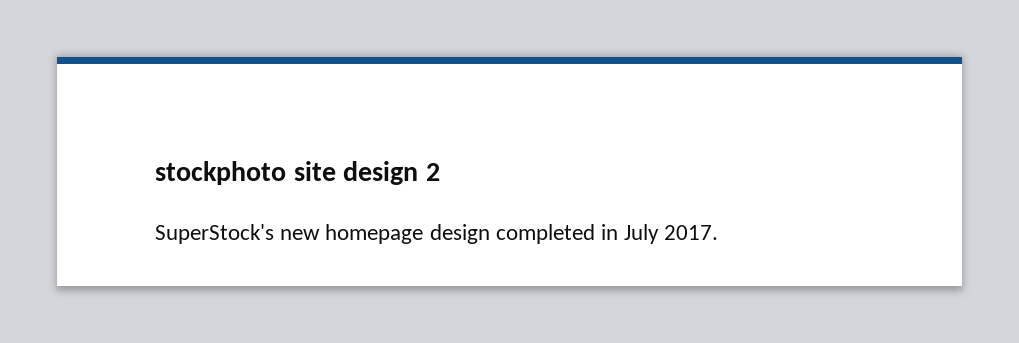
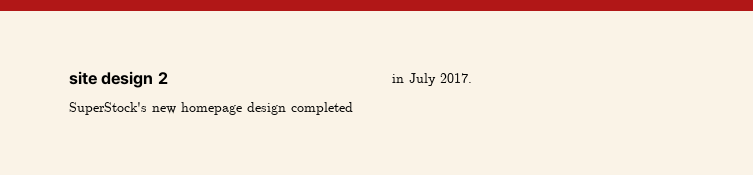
[155,161,286,185] stockphoto -> (69, 78) none

